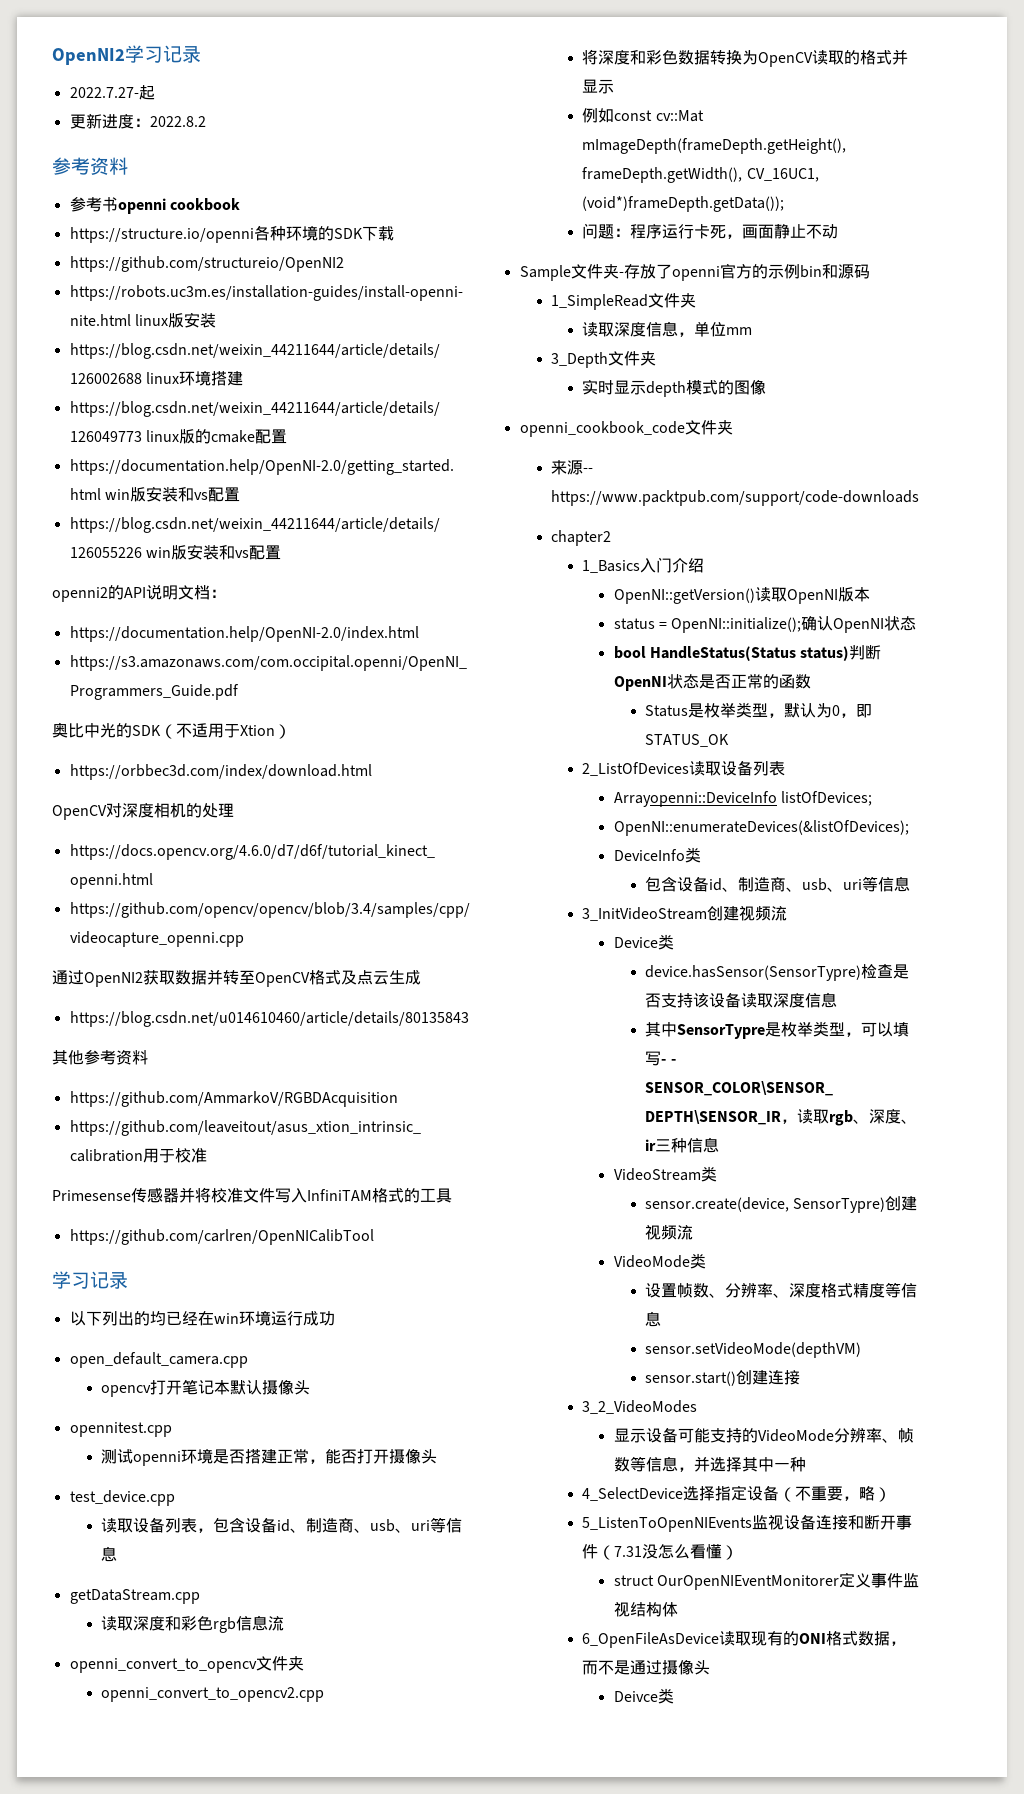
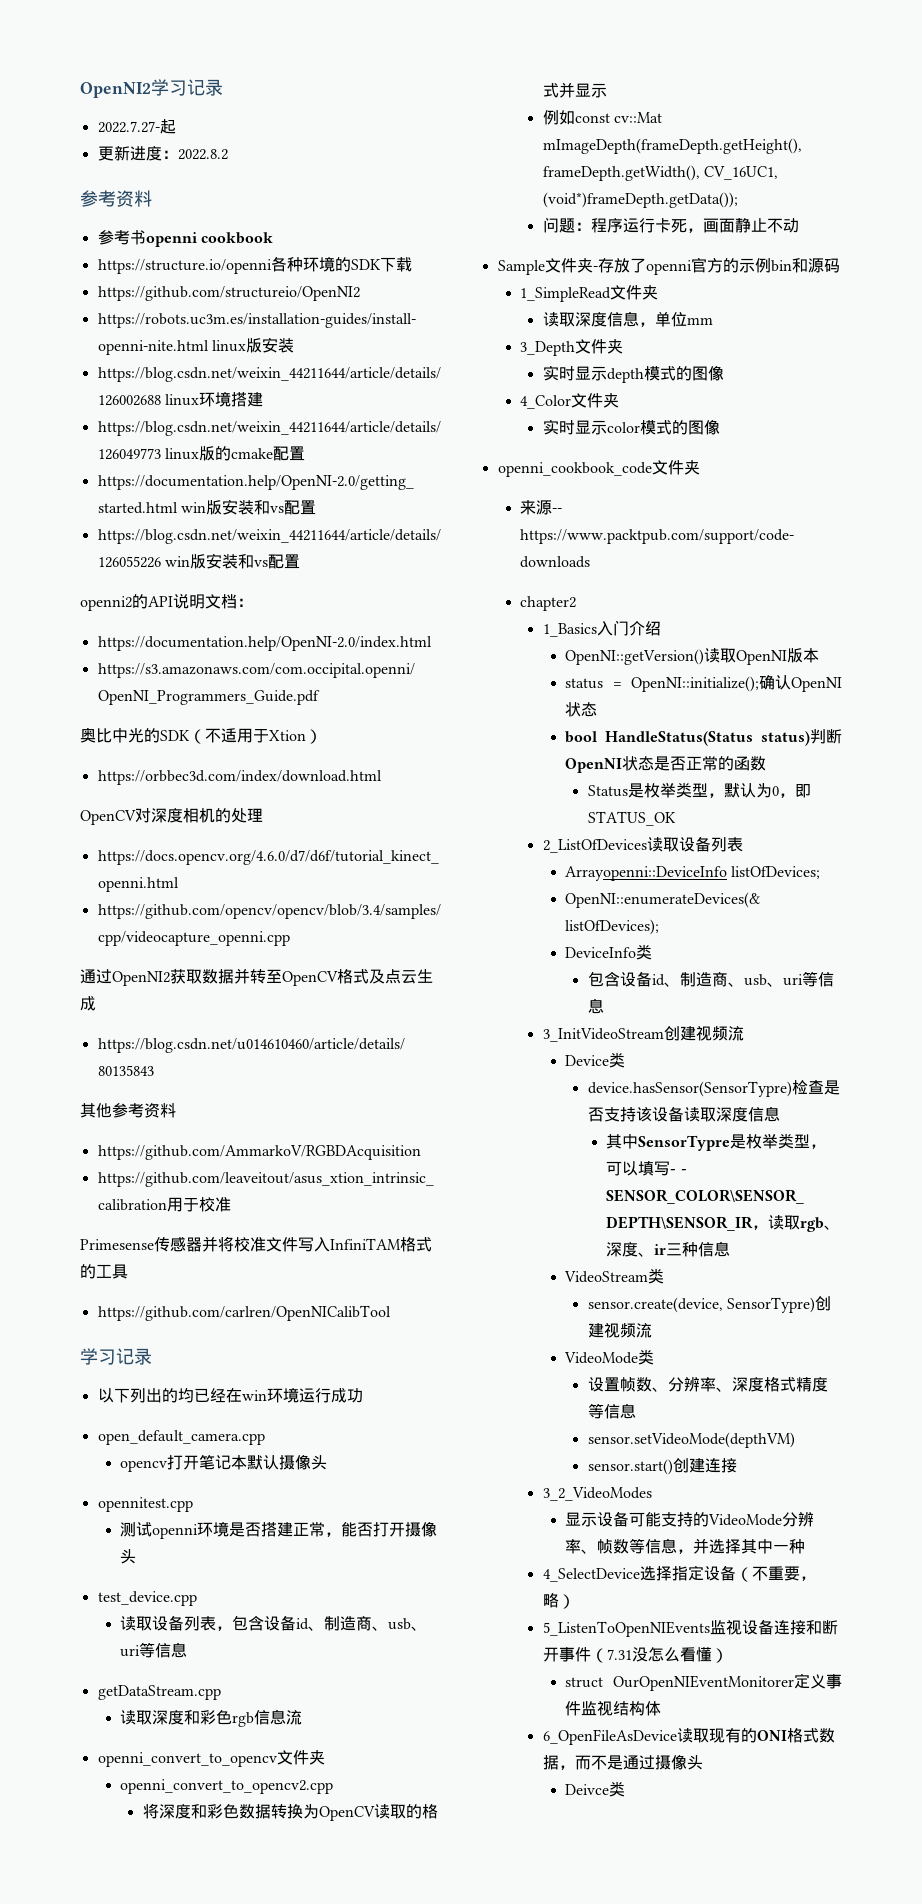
(767, 387) none -> [520,393,620,409] [542,419,720,435] // 4_Color文件夹 // 实时显示color模式的图像

